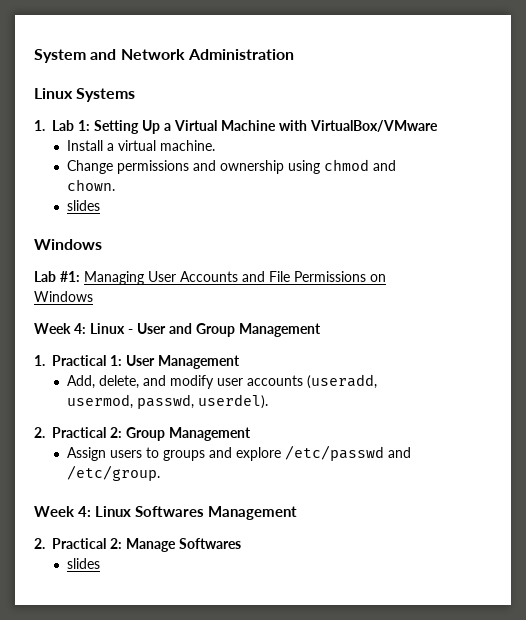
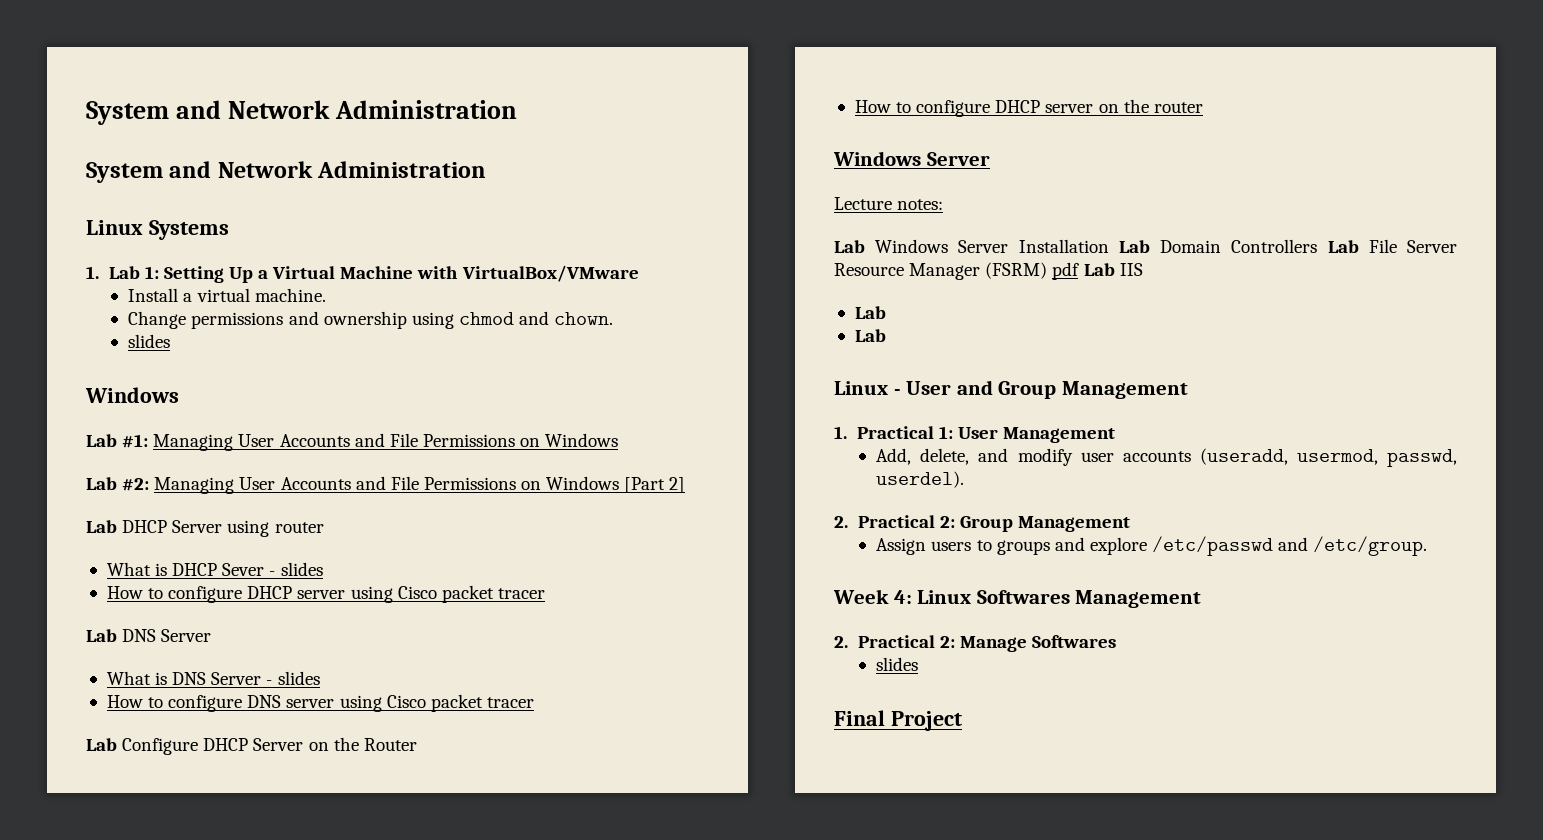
[34,49,294,63] System and Network Administration -> [86,100,518,125] [86,161,487,183] System and Network Administration // System and Network Administration
[34,323,86,334] Week 4: -> [86,476,686,494] [86,520,324,537] [106,562,323,576] [106,585,545,603] [86,629,212,642] [106,671,320,685] [106,694,534,712] [86,737,417,755] [854,99,1203,117] [833,151,990,166] [834,197,944,210] [834,239,1457,253] [834,262,1143,280] [854,306,886,319] [854,329,886,342] Lab #2: Managing User Accounts and File Permissions on Windows [Part 2] // Lab DHCP Server using router // What is DHCP Sever - slides // How to configure DHCP server using Cisco packet tracer // Lab DNS Server // What is DNS Server - slides // How to configure DNS server using Cisco packet tracer // Lab Configure DHCP Server on the Router // How to configure DHCP server on the router // Windows Server // Lecture notes: // Lab Windows Server Installation Lab Domain Controllers Lab File Server Resource Manager (FSRM) pdf Lab IIS // Lab // Lab //
(100, 563) none -> [834,710,962,731] // Final Project

